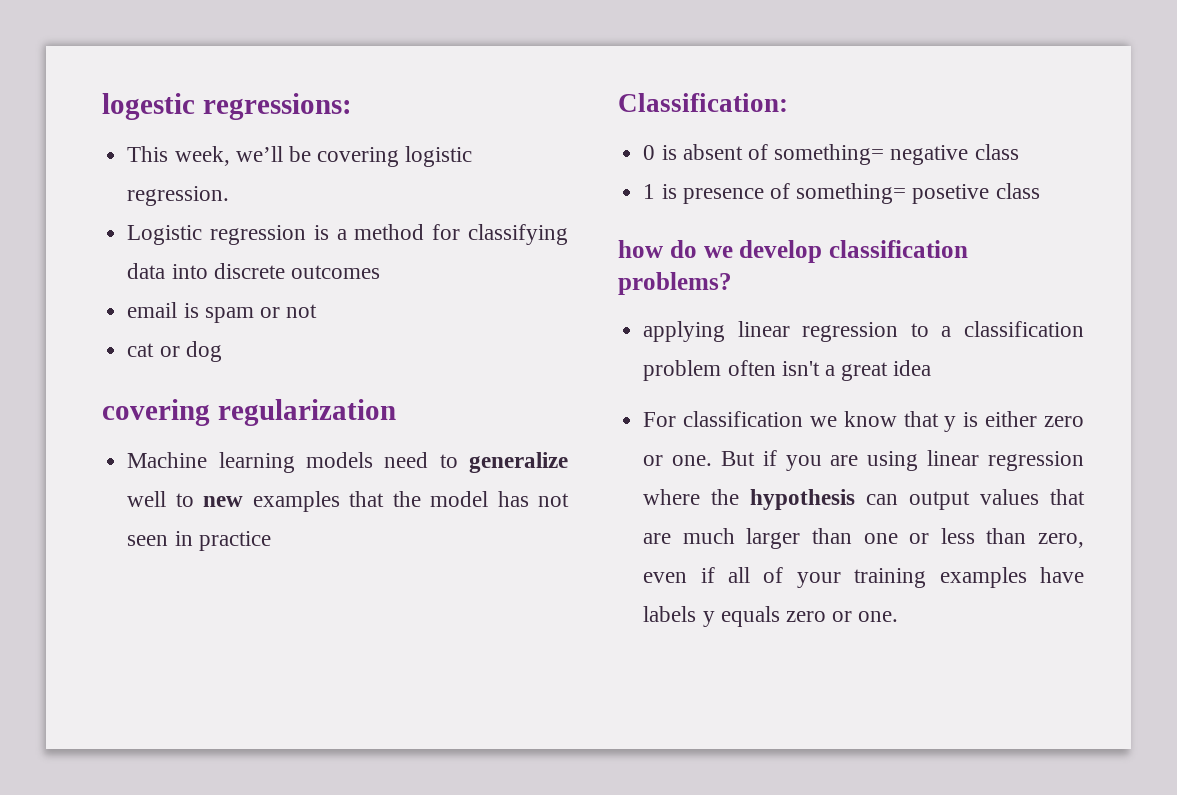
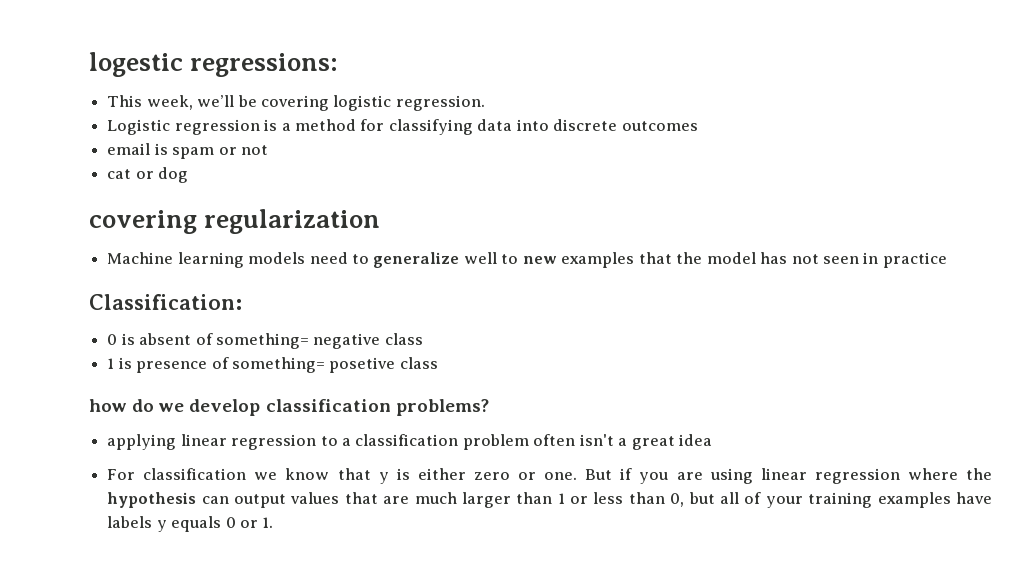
[863,533,898,544] one -> [557,493,565,504] 1
[1038,533,1084,548] [643,567,715,583] zero, even if -> [670,492,715,507] 0, but
[785,611,899,622] zero or one. -> [225,517,274,528] 0 or 1.

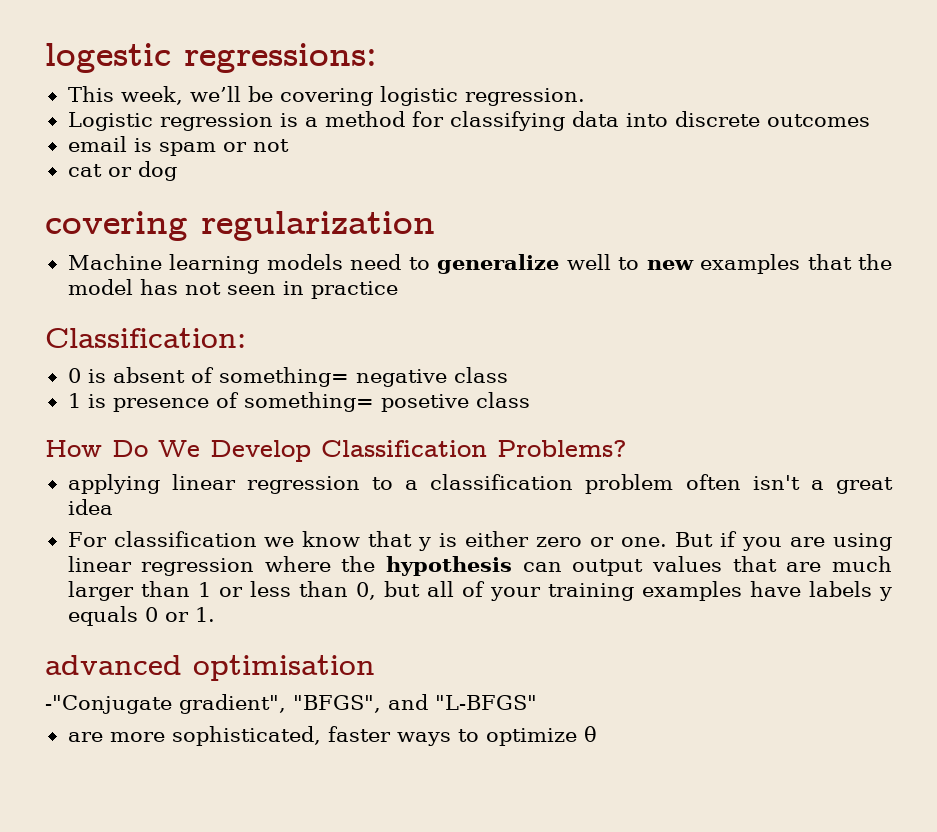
[89,399,489,416] how do we develop classification problems? -> [45,440,627,462] How Do We Develop Classification Problems?
(274, 522) none -> [45,655,375,681] [45,694,537,714] [67,726,597,746] // advanced optimisation // -"Conjugate gradient", "BFGS", and "L-BFGS" // are more sophisticated, faster ways to optimize θ

